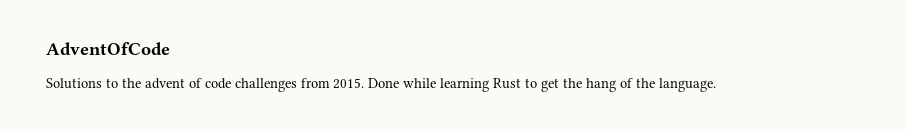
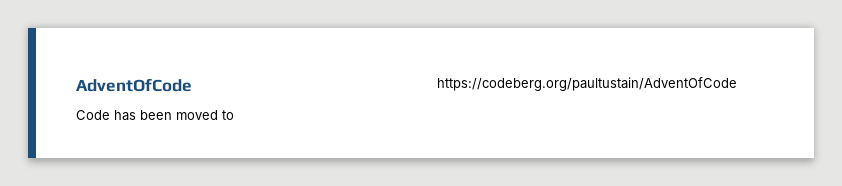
[46,78,716,92] Solutions to the advent of code challenges from 2015. Done while learning Rust to get the hang of the language. -> [76,110,234,121] [437,77,737,91] Code has been moved to https://codeberg.org/paultustain/AdventOfCode

